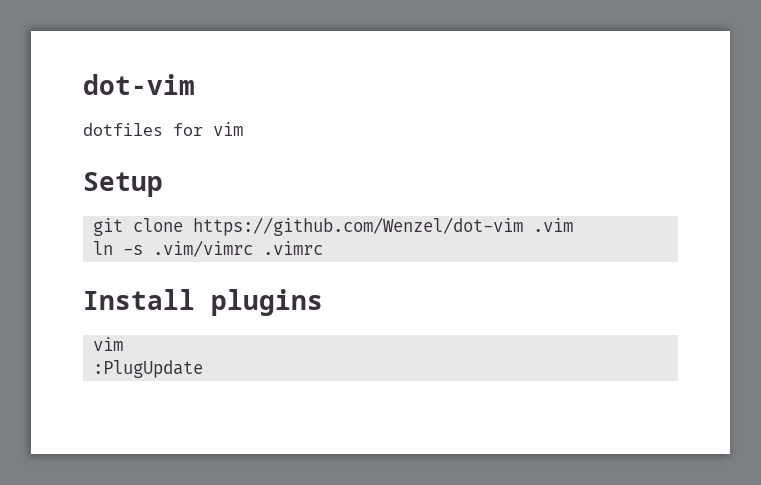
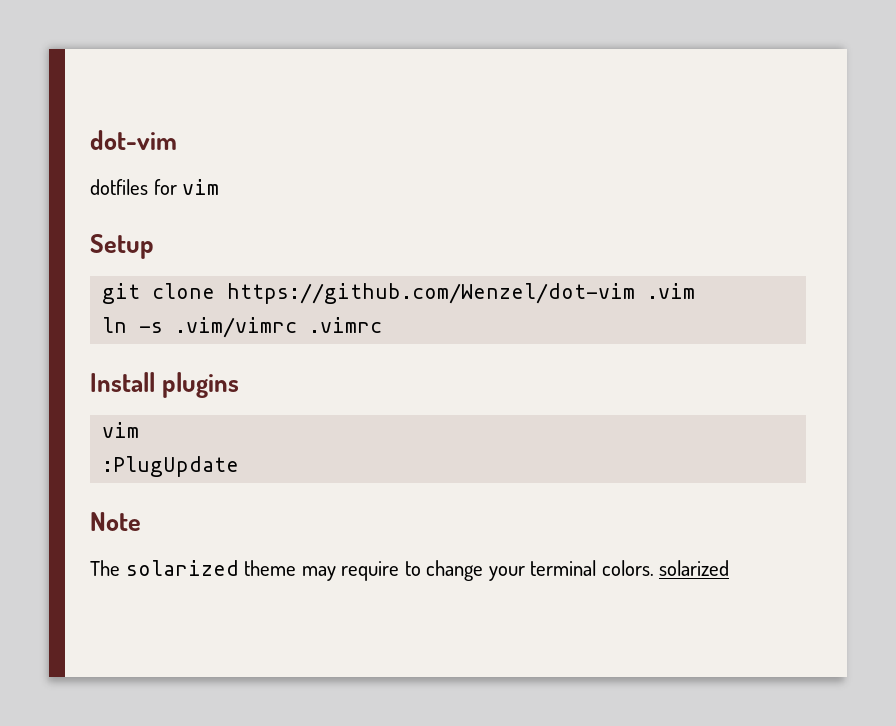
(203, 369) none -> [90,512,141,531] [90,560,730,581] // Note // The solarized theme may require to change your terminal colors. solarized

